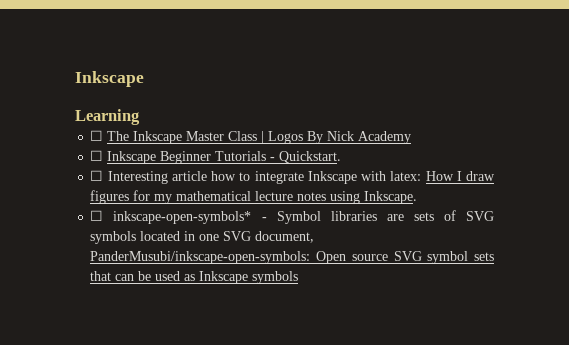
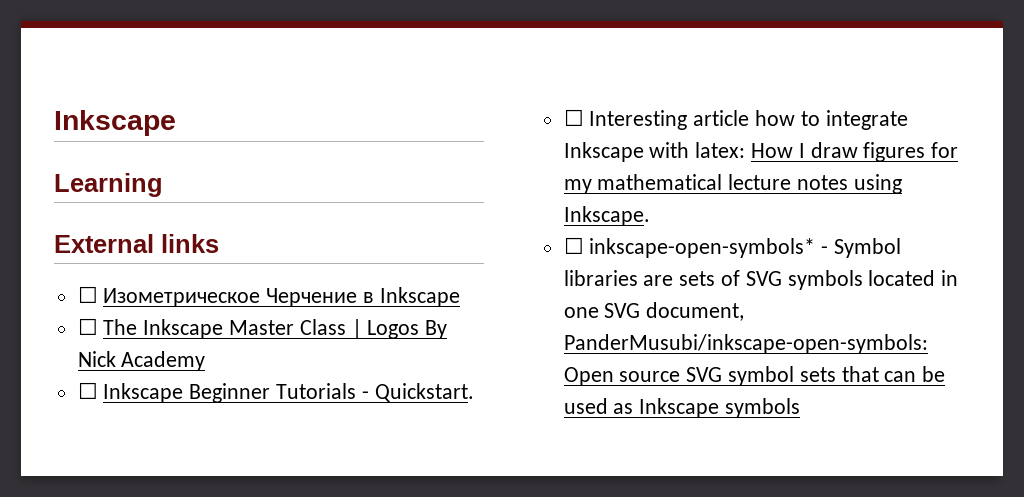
(140, 117) none -> [54,234,219,253] [77,286,460,307] // External links // ☐ Изометрическое Черчение в Inkscape

